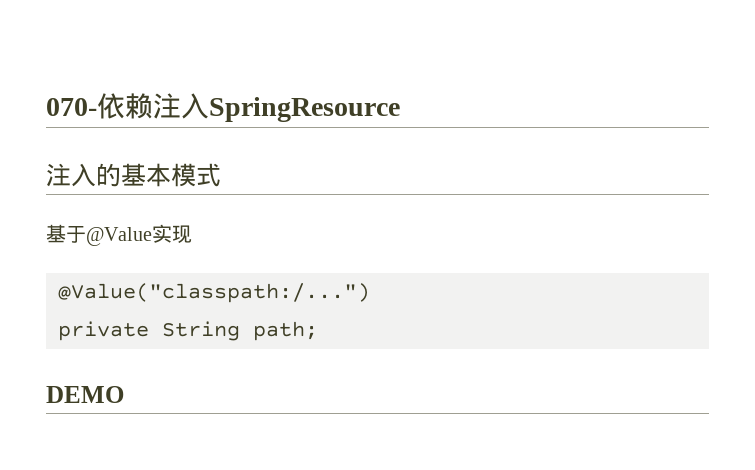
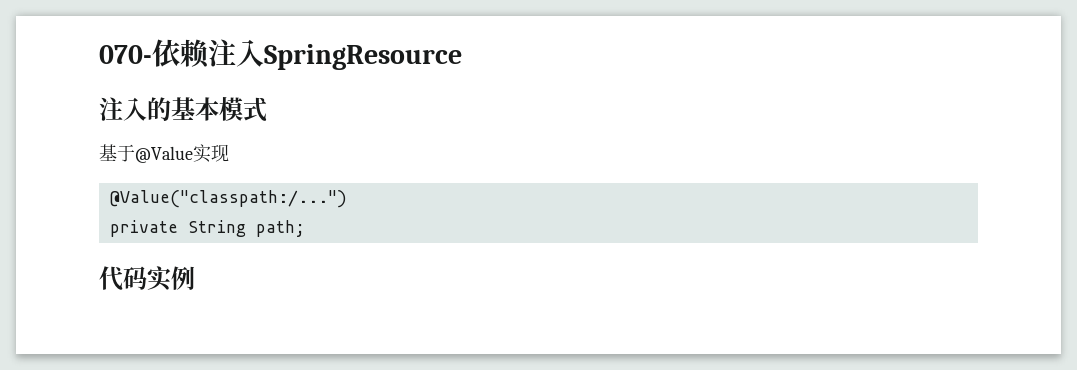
[46,386,124,403] DEMO -> [99,266,195,291] 代码实例

